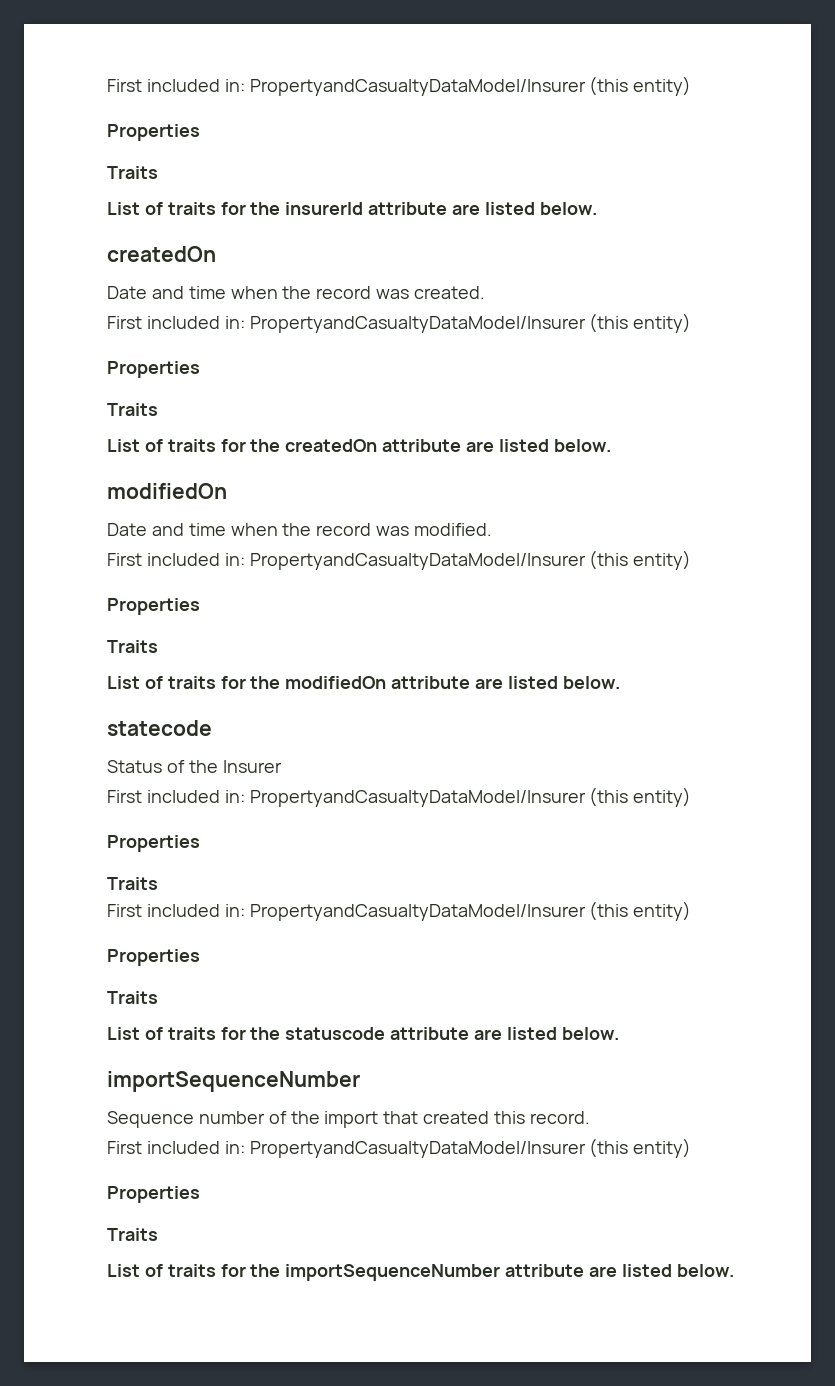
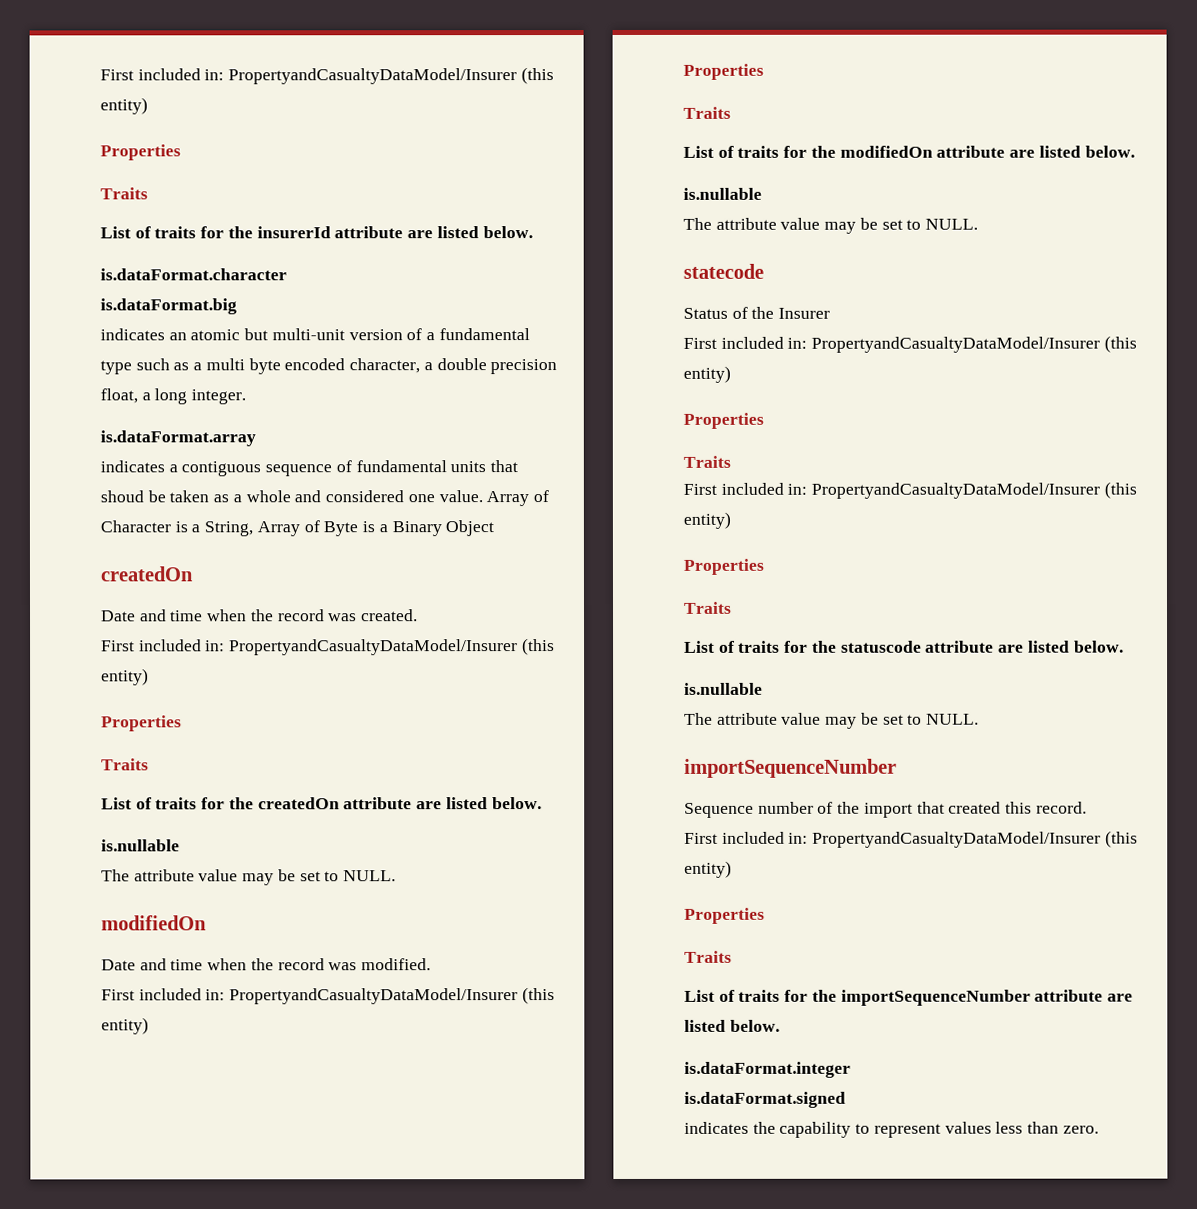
(597, 208) none -> [100,268,287,281] [100,298,237,315] [100,328,530,341] [100,358,558,375] [100,388,247,405] [100,430,256,447] [100,460,519,477] [100,490,549,507] [100,520,495,537] // is.dataFormat.character // is.dataFormat.big // indicates an atomic but multi-unit version of a fundamental type such as a multi byte encoded character, a double precision float, a long integer. // is.dataFormat.array // indicates a contiguous sequence of fundamental units that shoud be taken as a whole and considered one value. Array of Character is a String, Array of Byte is a Binary Object
(611, 445) none -> [101,839,180,852] [101,869,397,886] // is.nullable // The attribute value may be set to NULL.
(620, 682) none -> [683,187,762,200] [683,217,979,234] // is.nullable // The attribute value may be set to NULL.
(619, 1033) none -> [684,682,763,695] [684,712,980,729] // is.nullable // The attribute value may be set to NULL.
(734, 1270) none -> [684,1061,851,1078] [684,1091,846,1108] [684,1121,1099,1138] // is.dataFormat.integer // is.dataFormat.signed // indicates the capability to represent values less than zero.

